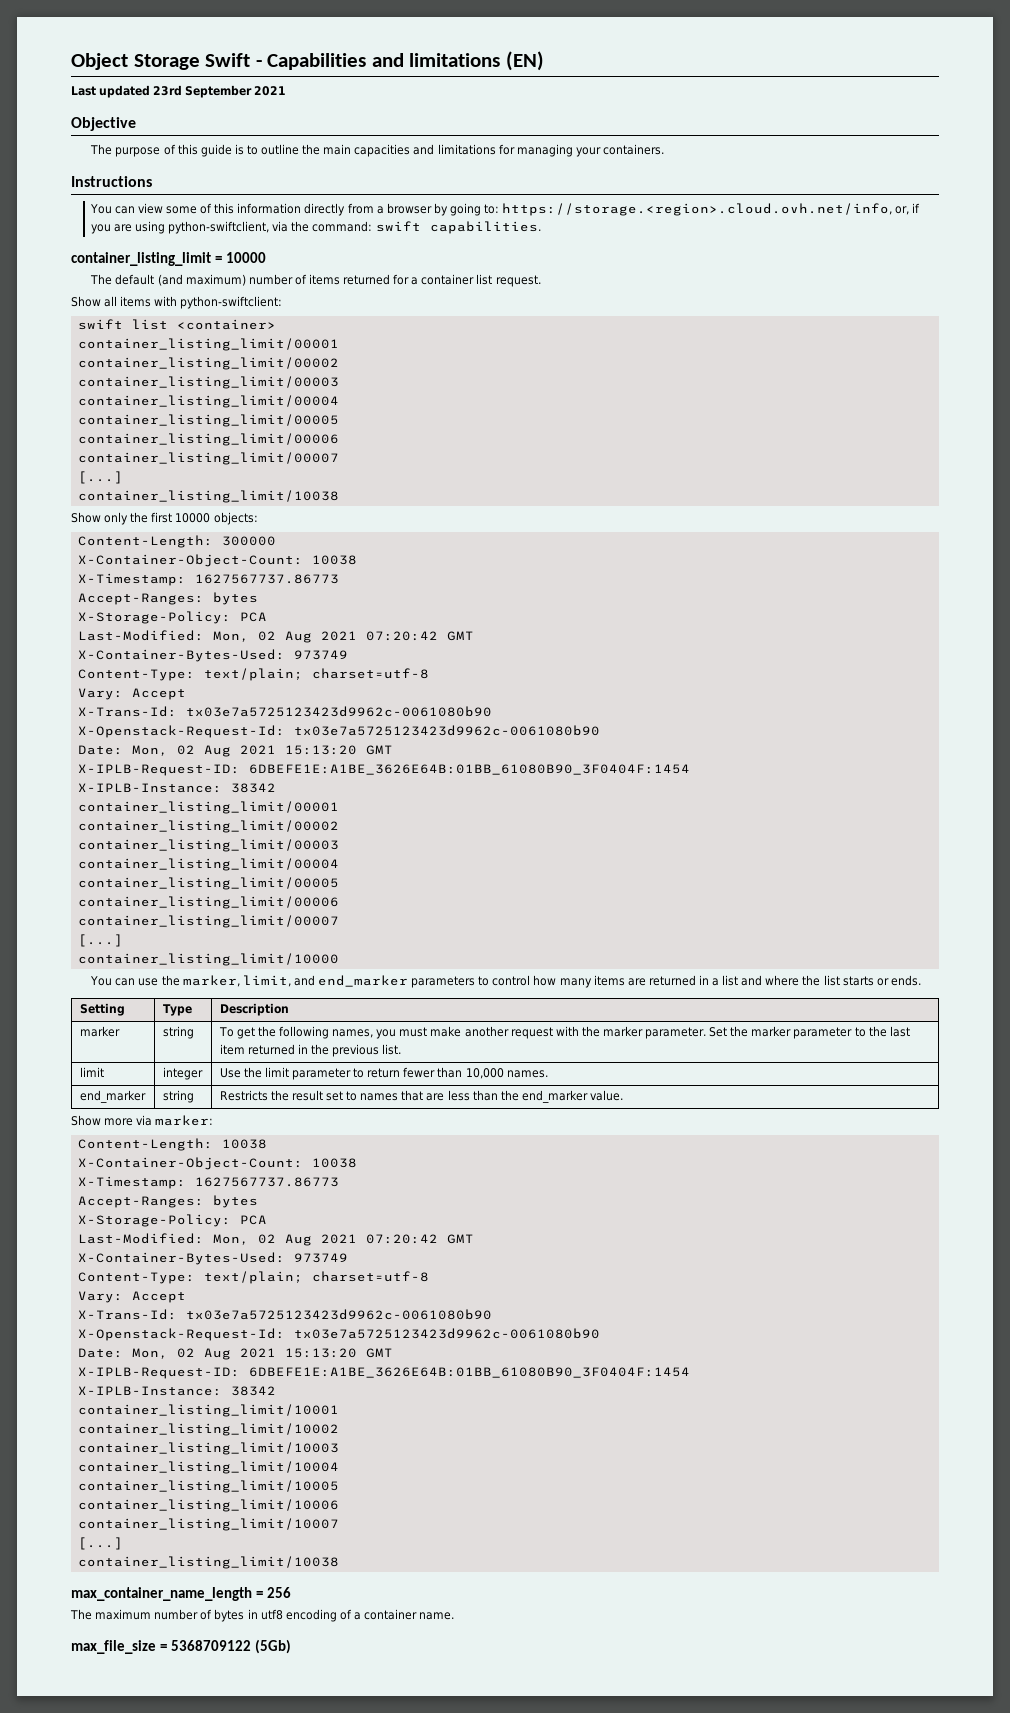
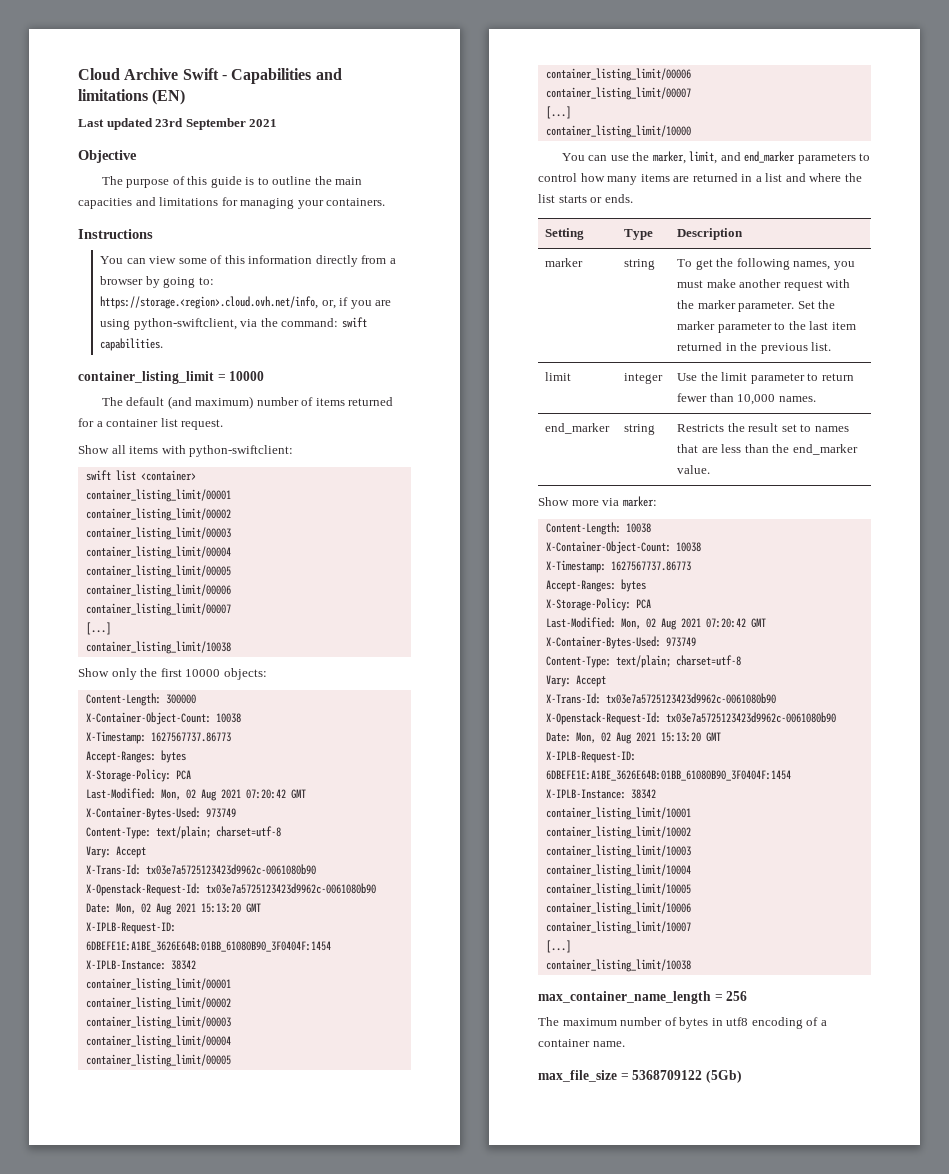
[71,53,200,70] Object Storage -> [78,68,179,80] Cloud Archive

